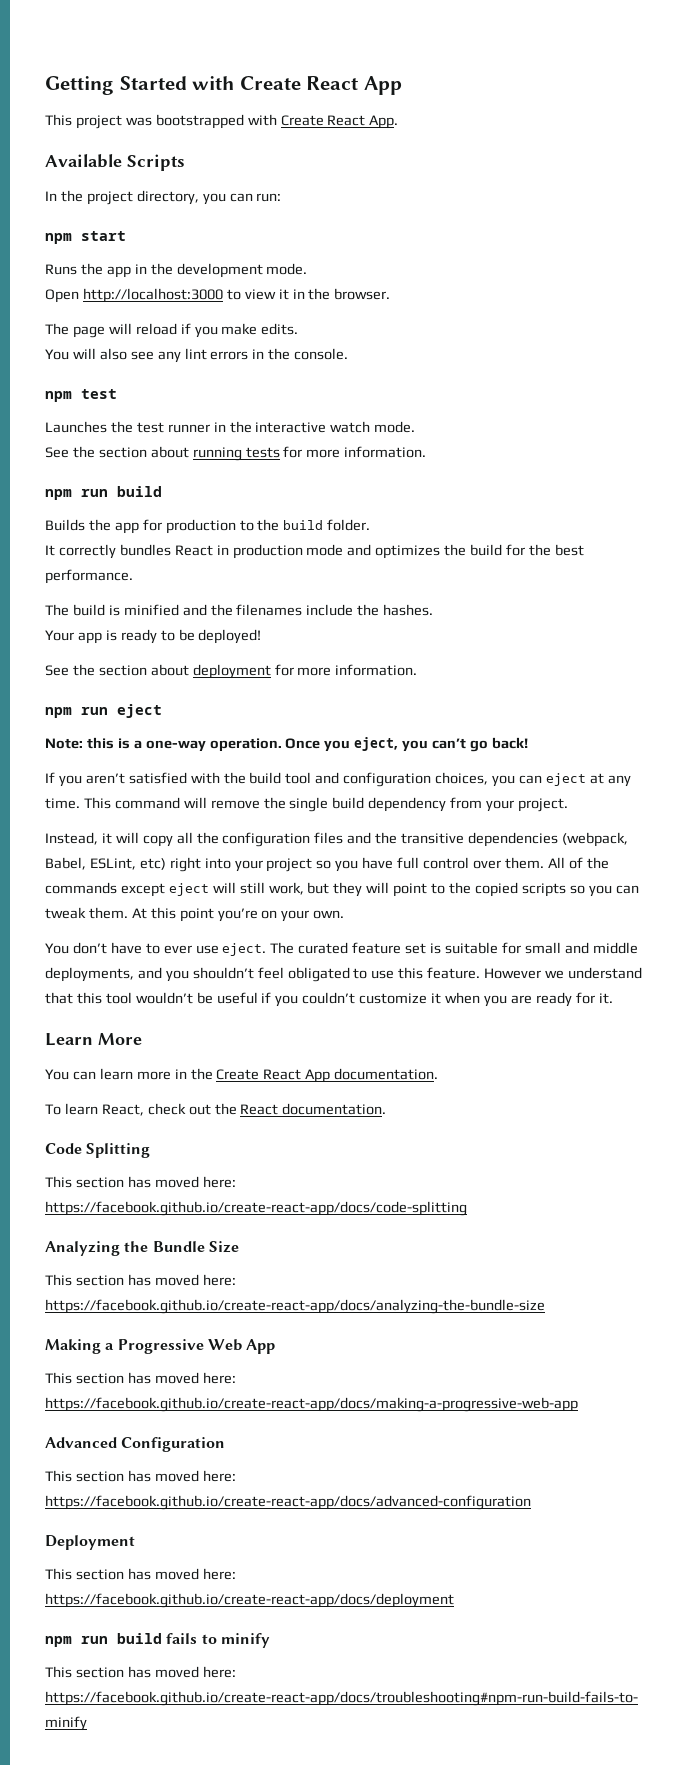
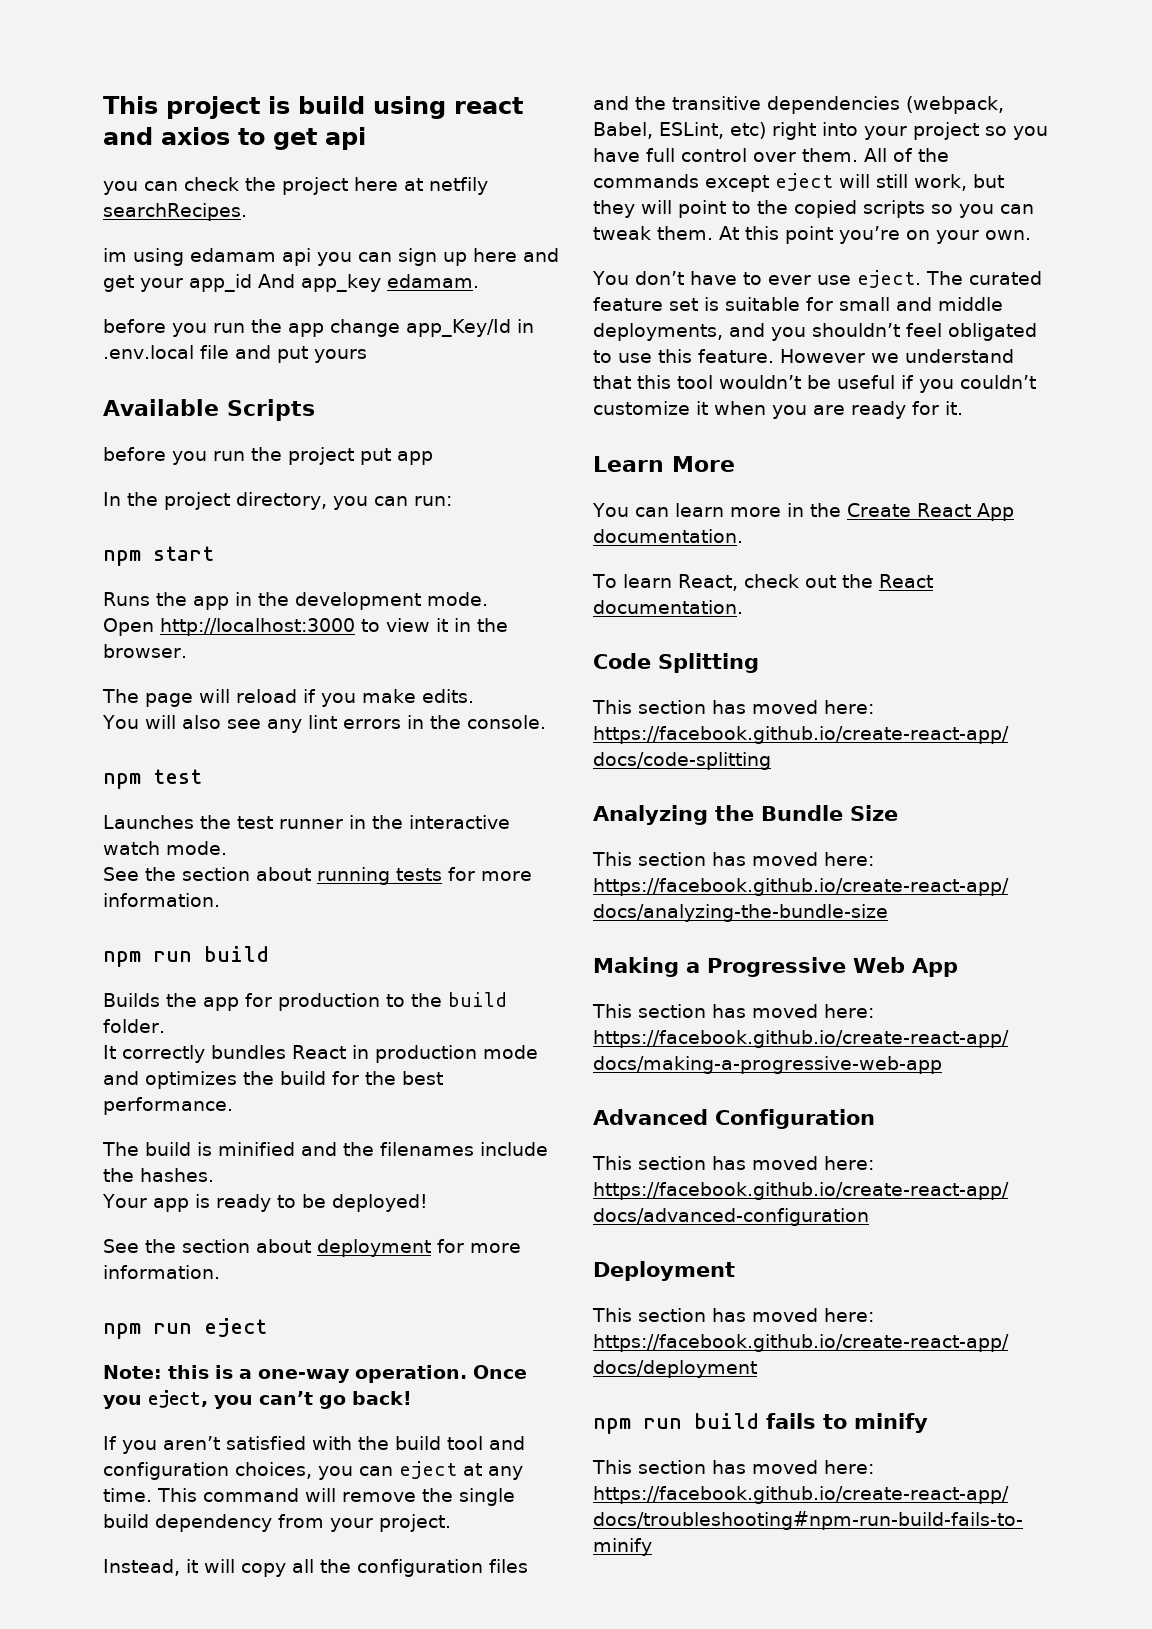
[45,76,402,95] [45,114,399,129] [45,154,185,171] Getting Started with Create React App // This project was bootstrapped with Create React App. // Available Scripts -> [103,96,523,119] [103,127,366,150] [103,177,488,195] [103,203,247,221] [103,248,559,266] [103,274,479,292] [103,319,534,337] [103,345,367,363] [103,399,315,421] [103,447,433,465] This project is build using react and axios to get api // you can check the project here at netfily searchRecipes. // im using edamam api you can sign up here and get your app_id And app_key edamam. // before you run the app change app_Key/Id in .env.local file and put yours // Available Scripts // before you run the project put app

